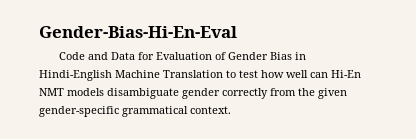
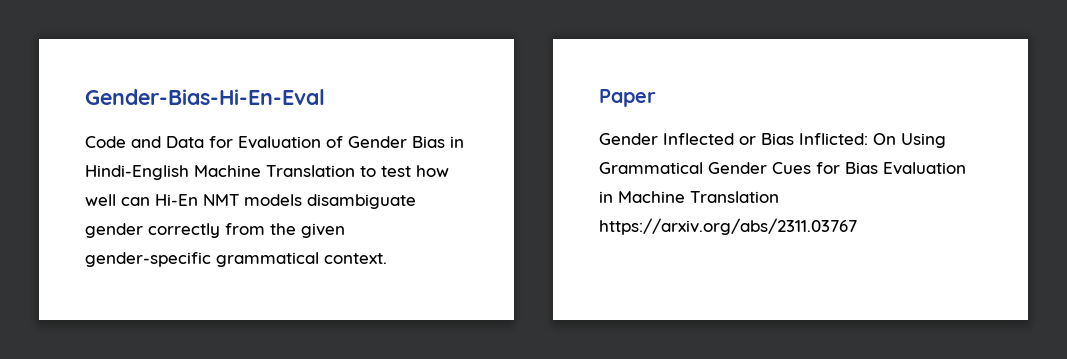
(231, 110) none -> [599,89,656,107] [599,133,946,148] [599,162,966,175] [599,191,779,203] [599,218,857,235] // Paper // Gender Inflected or Bias Inflicted: On Using Grammatical Gender Cues for Bias Evaluation in Machine Translation https://arxiv.org/abs/2311.03767

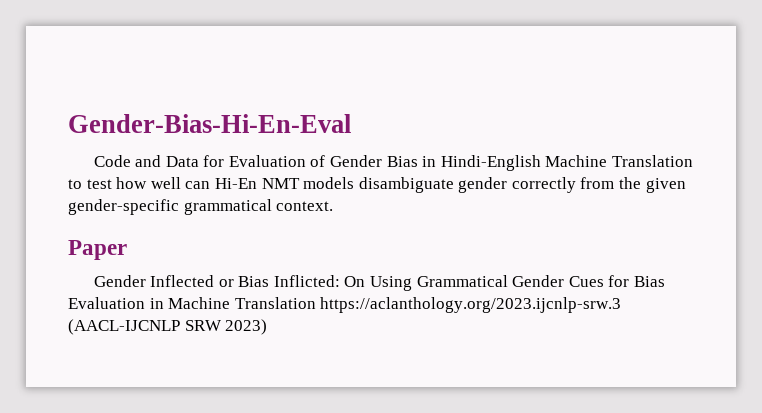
[599,218,857,235] https://arxiv.org/abs/2311.03767 -> [320,297,622,313] [68,319,268,335] https://aclanthology.org/2023.ijcnlp-srw.3 (AACL-IJCNLP SRW 2023)

